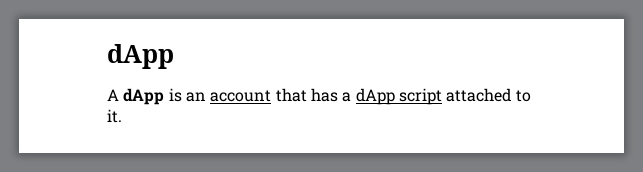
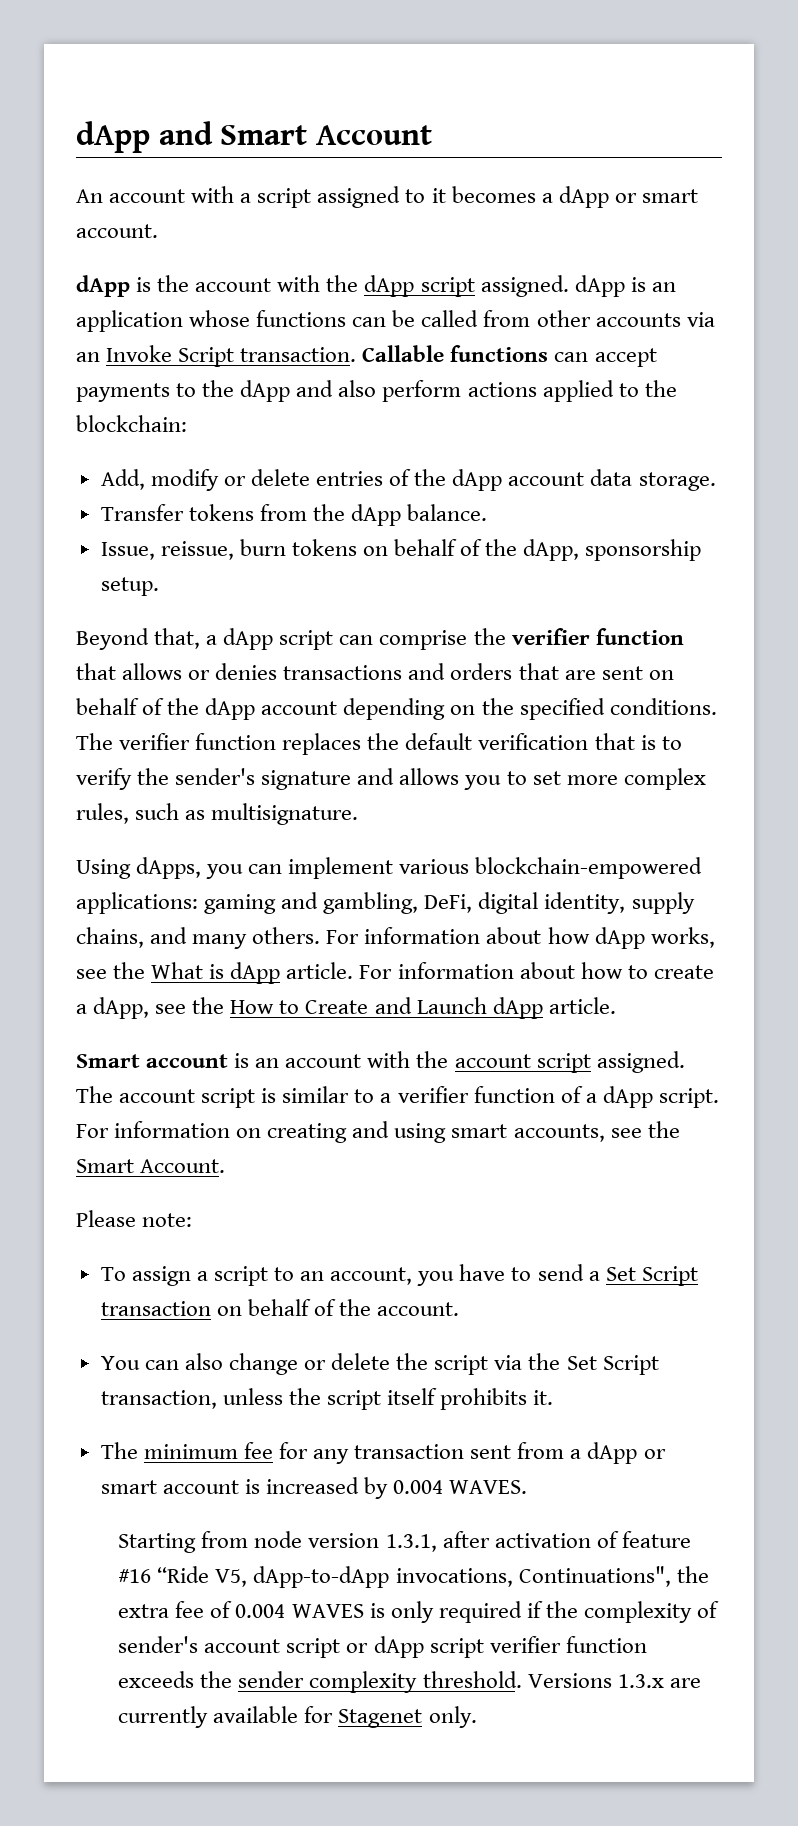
[107,44,174,69] [107,88,531,105] [107,109,122,123] dApp // A dApp is an account that has a dApp script attached to it. -> [76,121,432,153] [76,186,698,208] [76,224,158,238] [76,275,676,297] [76,310,715,332] [76,345,657,367] [76,380,677,402] [76,415,187,432] [100,469,716,491] [100,504,488,526] [100,539,702,561] [100,577,159,596] [76,628,684,650] [76,663,674,680] [76,698,717,720] [76,733,682,755] [76,768,706,790] [76,803,359,825] [76,857,703,879] [76,892,695,914] [76,927,715,949] [76,962,714,984] [76,997,616,1019] [76,1051,685,1073] [76,1086,719,1108] [76,1121,680,1143] [76,1159,226,1173] [76,1210,193,1227] [100,1264,698,1286] [100,1299,460,1316] [100,1353,659,1375] [100,1388,554,1410] [100,1442,666,1464] [100,1477,528,1499] [118,1531,691,1553] [118,1566,709,1588] [118,1601,720,1623] [118,1636,647,1658] [118,1671,701,1693] [118,1706,477,1728] dApp and Smart Account // An account with a script assigned to it becomes a dApp or smart account. // dApp is the account with the dApp script assigned. dApp is an application whose functions can be called from other accounts via an Invoke Script transaction. Callable functions can accept payments to the dApp and also perform actions applied to the blockchain: // Add, modify or delete entries of the dApp account data storage. // Transfer tokens from the dApp balance. // Issue, reissue, burn tokens on behalf of the dApp, sponsorship setup. // Beyond that, a dApp script can comprise the verifier function that allows or denies transactions and orders that are sent on behalf of the dApp account depending on the specified conditions. The verifier function replaces the default verification that is to verify the sender's signature and allows you to set more complex rules, such as multisignature. // Using dApps, you can implement various blockchain-empowered applications: gaming and gambling, DeFi, digital identity, supply chains, and many others. For information about how dApp works, see the What is dApp article. For information about how to create a dApp, see the How to Create and Launch dApp article. // Smart account is an account with the account script assigned. The account script is similar to a verifier function of a dApp script. For information on creating and using smart accounts, see the Smart Account. // Please note: // To assign a script to an account, you have to send a Set Script transaction on behalf of the account. // You can also change or delete the script via the Set Script transaction, unless the script itself prohibits it. // The minimum fee for any transaction sent from a dApp or smart account is increased by 0.004 WAVES. // Starting from node version 1.3.1, after activation of feature #16 “Ride V5, dApp-to-dApp invocations, Continuations", the extra fee of 0.004 WAVES is only required if the complexity of sender's account script or dApp script verifier function exceeds the sender complexity threshold. Versions 1.3.x are currently available for Stagenet only.

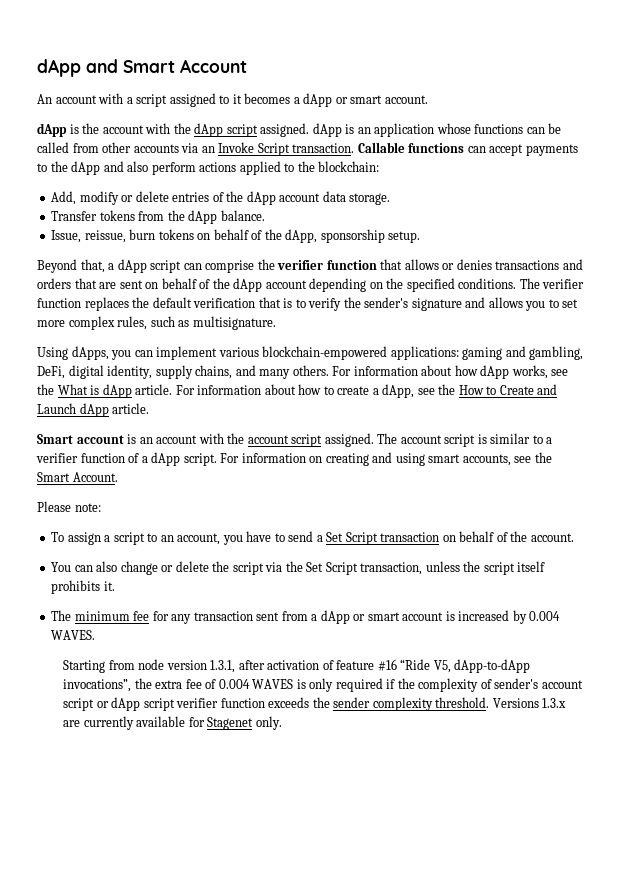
[395,1566,671,1587] invocations, Continuations", -> [62,679,131,692] invocations”,

